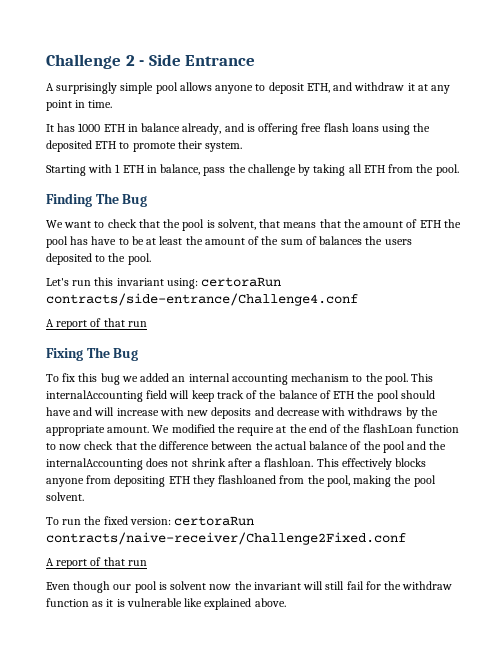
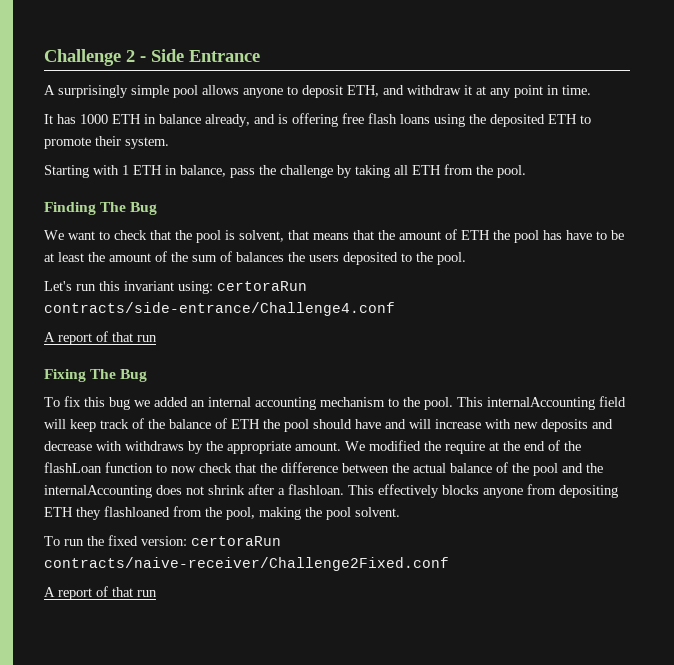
[46,581,453,593] [46,598,286,610] // Even though our pool is solvent now the invariant will still fail for the withdraw function as it is vulnerable like explained above. -> (157, 593) none

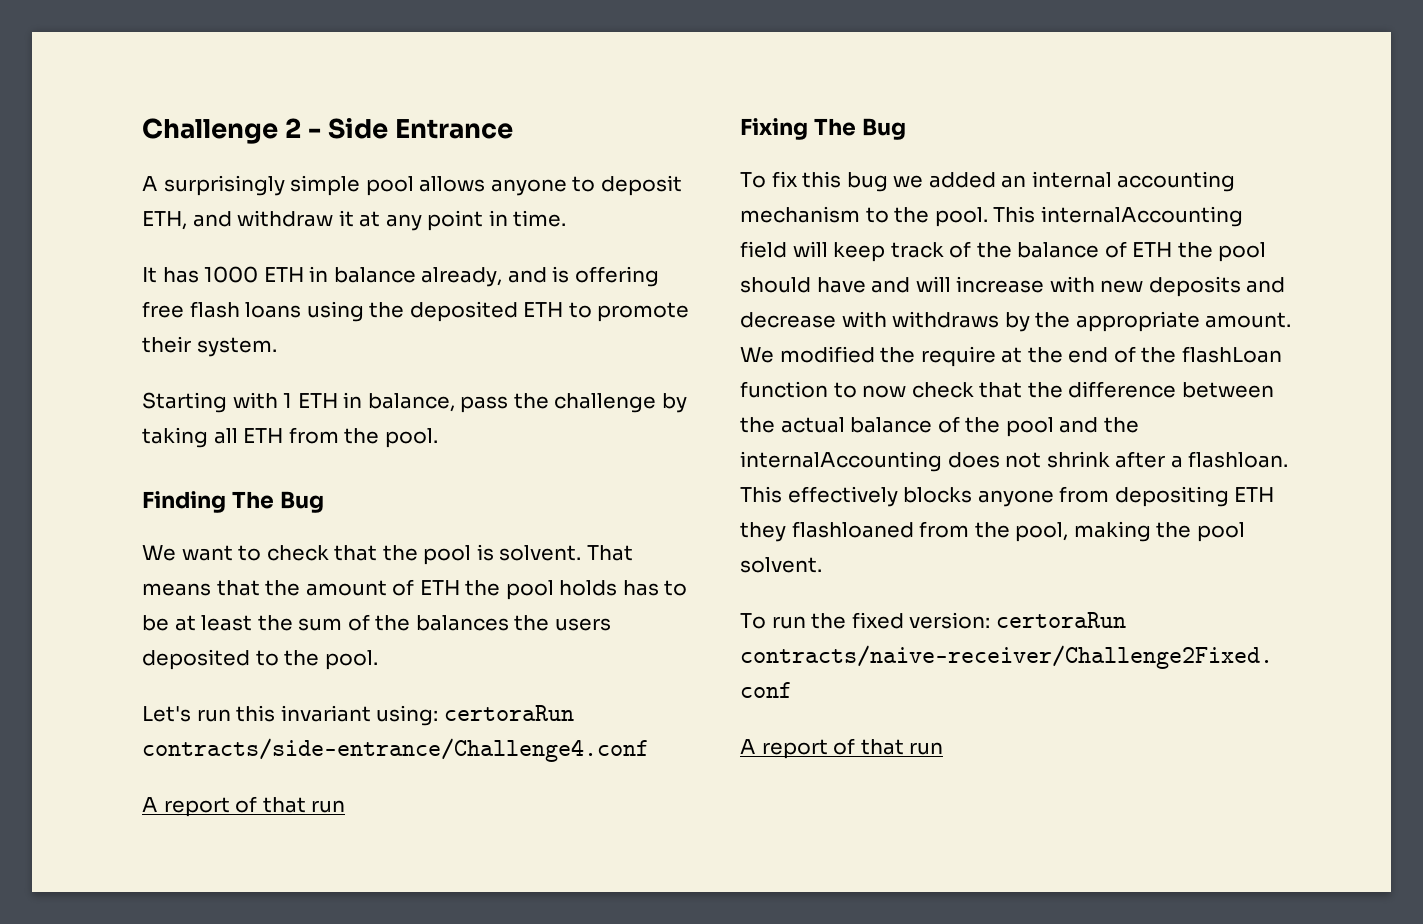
[239,230,309,242] solvent, that -> [499,545,633,561] solvent. That
[543,230,592,240] has have -> [559,580,659,596] holds has
[109,251,232,262] amount of the sum of -> [298,614,411,631] sum of the

